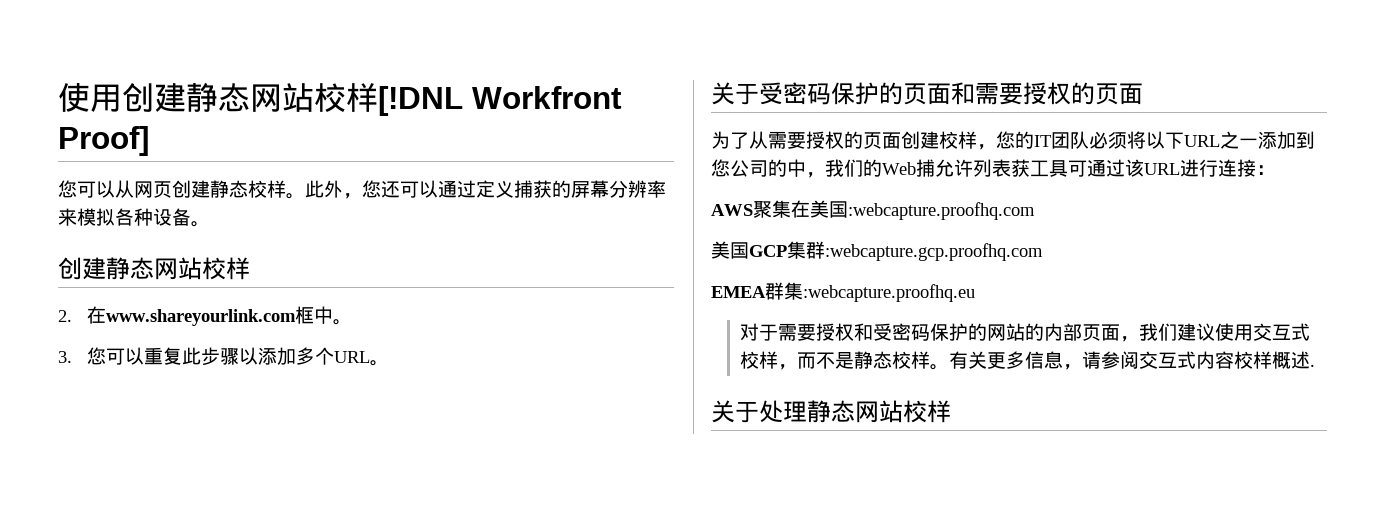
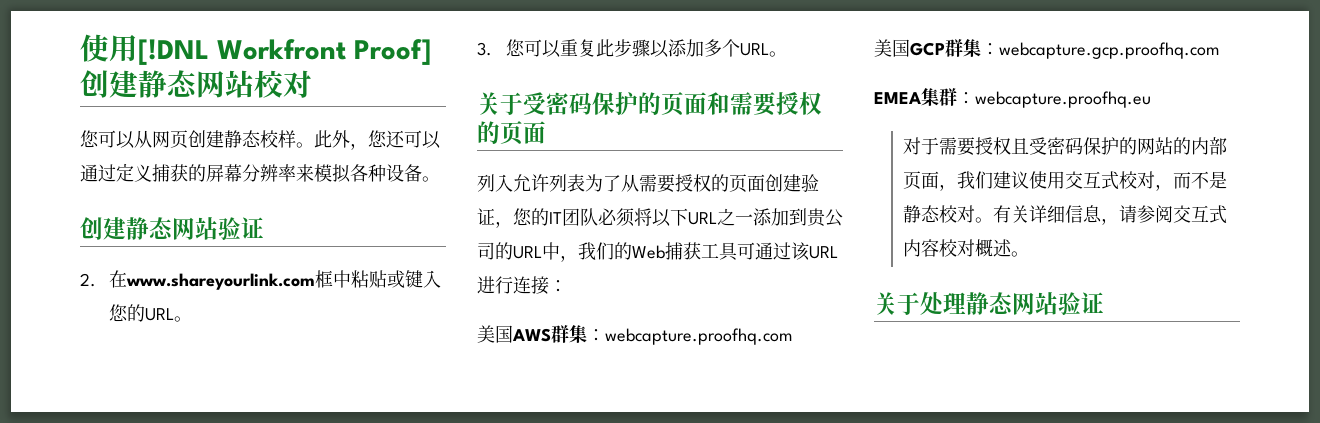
[58,82,622,116] [58,126,149,156] 使用创建静态网站校样[!DNL Workfront Proof] -> [80,34,431,65] [80,70,312,98] 使用[!DNL Workfront Proof]创建静态网站校对
[202,257,250,280] 校样 -> [218,217,264,240] 验证
(334, 315) none -> [351,270,442,288] [109,304,175,322] 粘贴或键入您的URL
(1143, 94) none -> [477,174,585,192] 列入允许列表
[939,131,977,149] 校样 -> [801,174,819,192] [477,208,495,225] 验证
[711,159,787,177] 您公司的 -> [807,208,843,227] [477,242,542,260] 贵公司的URL
[935,159,1011,177] 允许列表 -> (683, 251) none
[711,200,1035,220] [711,241,1043,261] [711,282,975,302] AWS聚集在美国:webcapture.proofhq.com // 美国GCP集群:webcapture.gcp.proofhq.com // EMEA群集:webcapture.proofhq.eu -> [477,325,793,345] [874,39,1220,59] [874,88,1151,108] 美国AWS群集：webcapture.proofhq.com // 美国GCP群集：webcapture.gcp.proofhq.com // EMEA集群：webcapture.proofhq.eu
[854,323,874,341] 和 -> [1011,138,1030,154] 且
[759,351,779,369] 样 -> [1137,171,1156,189] 对
[911,351,1026,370] 样。有关更多 -> [957,205,1066,223] 对。有关详细
[1253,351,1316,369] 样概述. -> [957,239,1030,257] 对概述。
[903,400,951,423] 校样 -> [1058,292,1104,315] 验证

